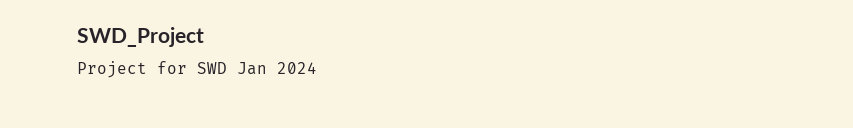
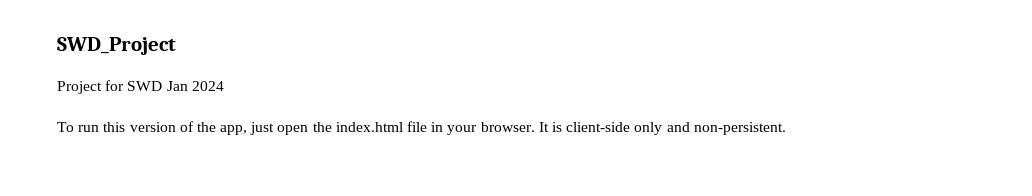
(317, 68) none -> [57,121,786,135] // To run this version of the app, just open the index.html file in your browser. It is client-side only and non-persistent.

